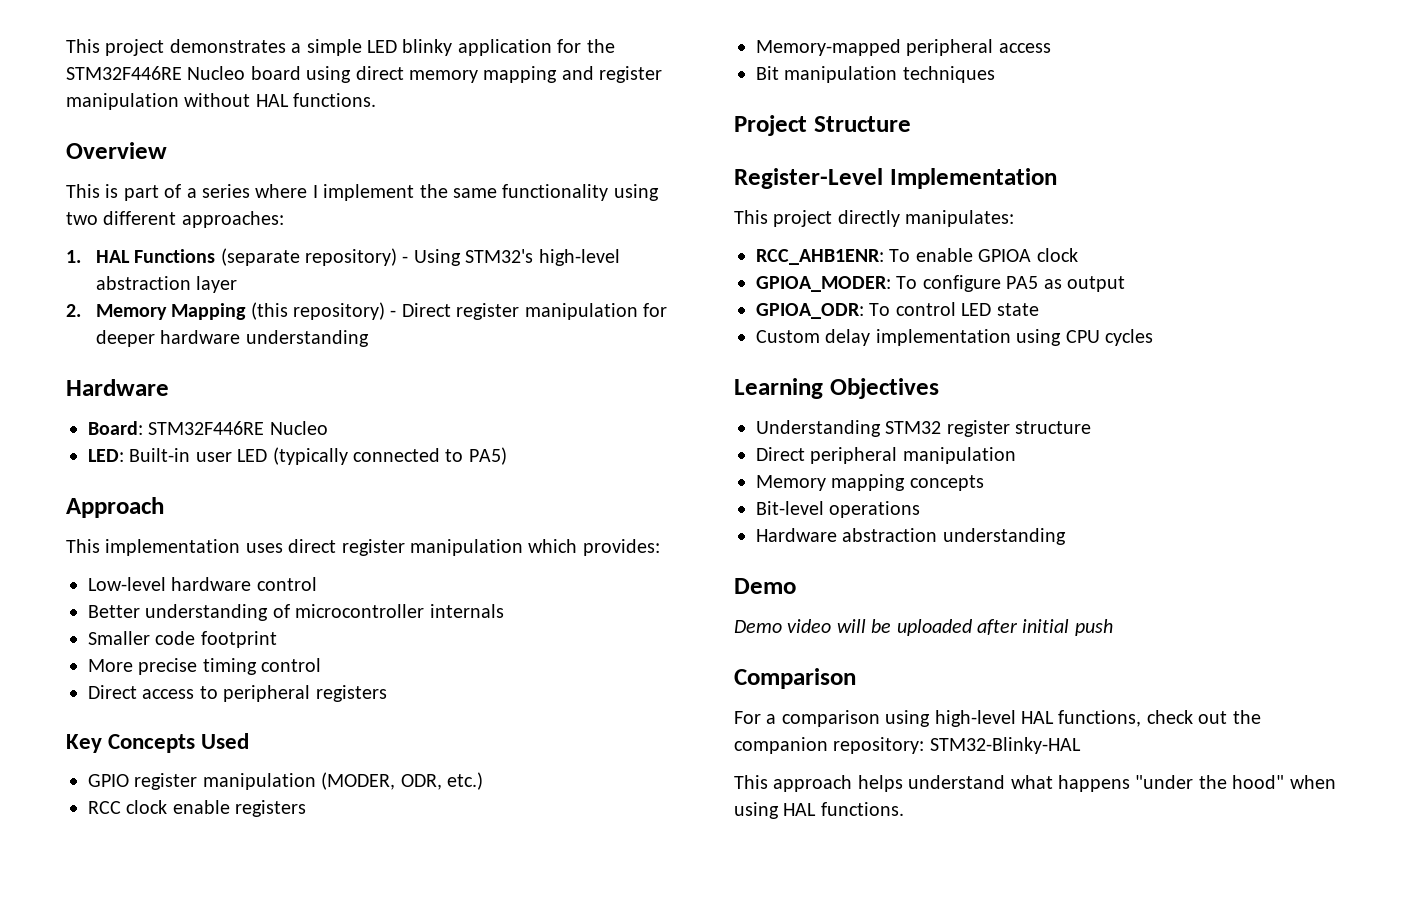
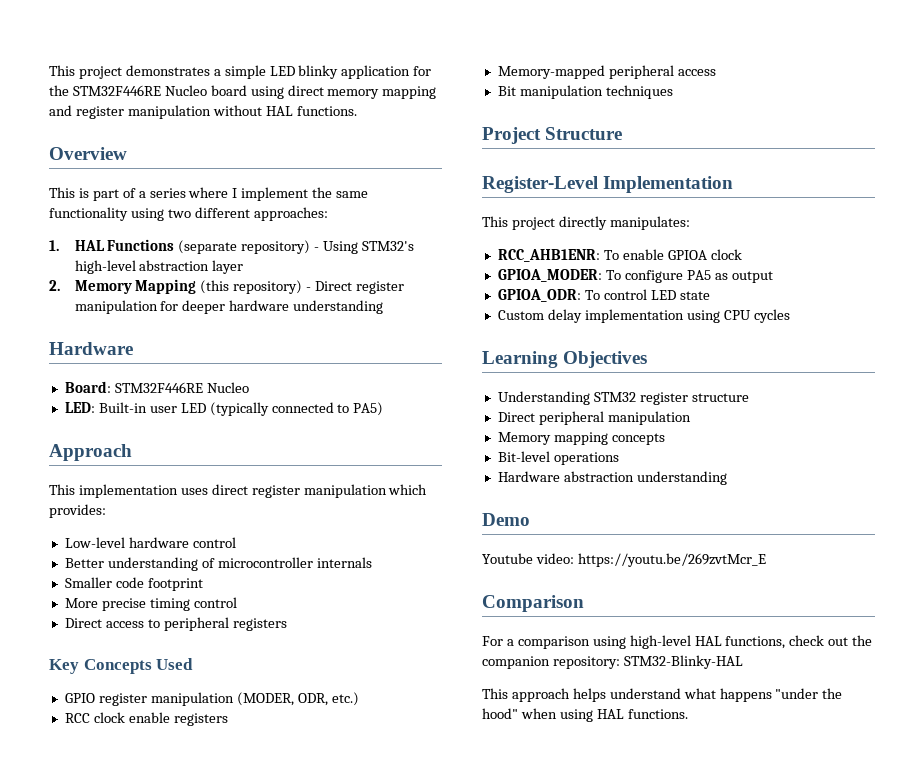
[734,619,1113,636] Demo video will be uploaded after initial push -> [482,553,766,567] Youtube video: https://youtu.be/269zvtMcr_E

